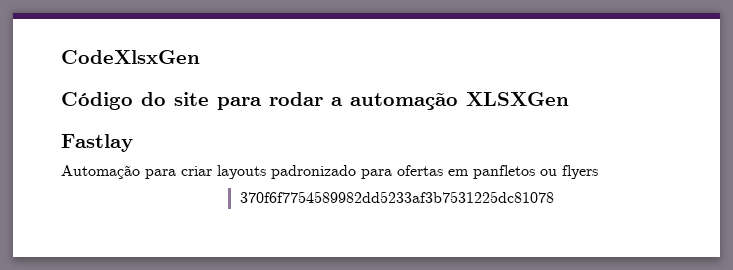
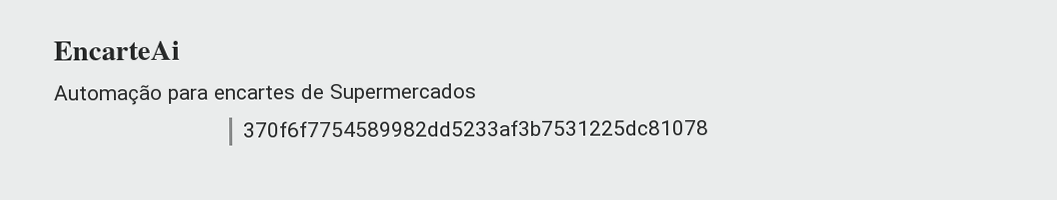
[61,50,200,64] [61,92,569,110] [61,134,133,152] [61,165,598,179] CodeXlsxGen // Código do site para rodar a automação XLSXGen // Fastlay // Automação para criar layouts padronizado para ofertas em panfletos ou flyers -> [53,40,180,61] [53,83,477,106] EncarteAi // Automação para encartes de Supermercados

